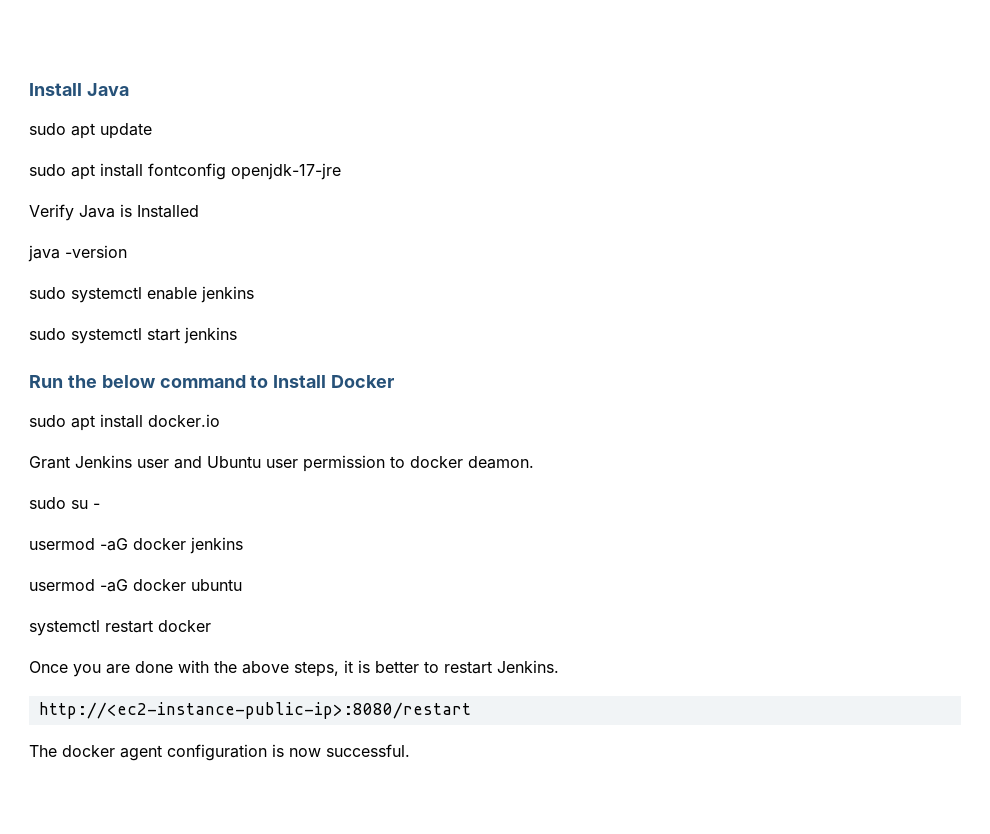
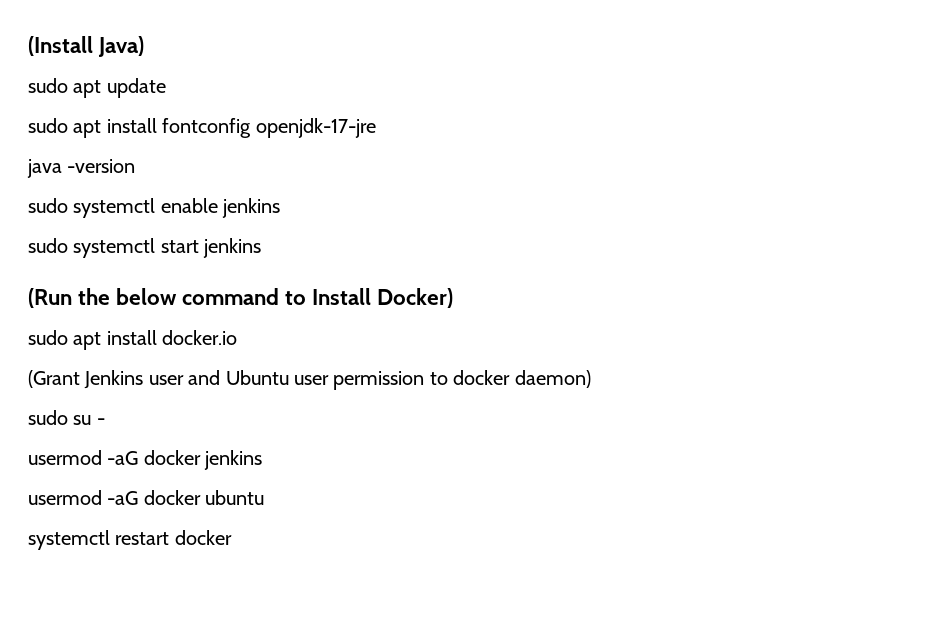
[29,83,129,96] Install Java -> [28,36,145,57] (Install Java)
[29,204,199,221] // Verify Java is Installed -> (376, 128) none
[29,375,63,388] Run -> [28,288,72,308] (Run
[331,375,395,388] Docker -> [377,288,454,308] Docker)
[29,456,70,469] Grant -> [28,370,80,388] (Grant
[468,456,534,469] deamon. -> [514,370,591,388] daemon)
[29,660,559,677] [38,702,471,719] [29,744,410,761] // Once you are done with the above steps, it is better to restart Jenkins. // http://<ec2-instance-public-ip>:8080/restart // The docker agent configuration is now successful. -> (232, 537) none

